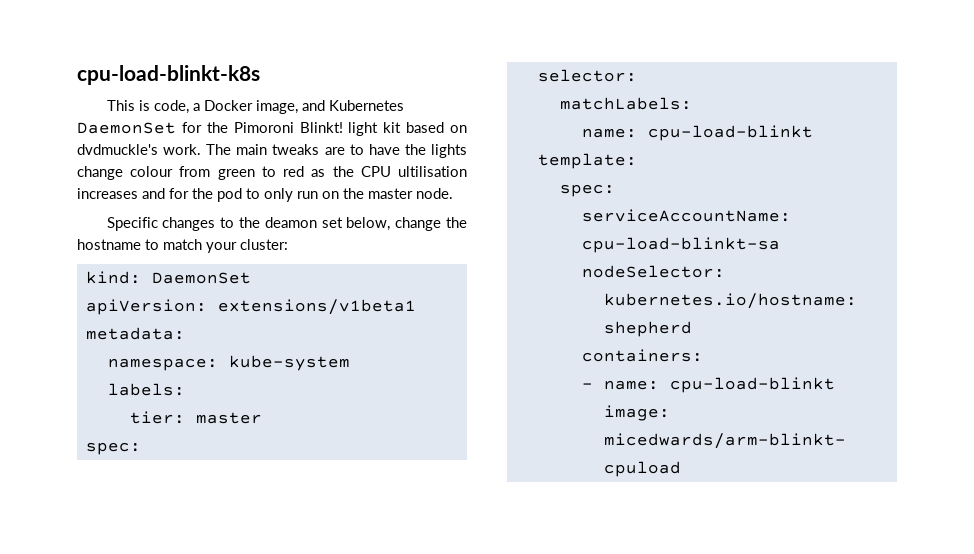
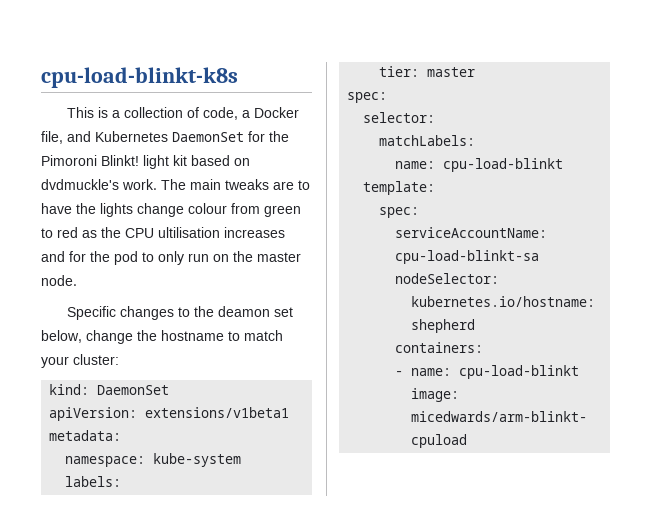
(150, 105) none -> [111,107,199,118] a collection of
[255,100,298,114] image, -> [41,131,63,144] file,

